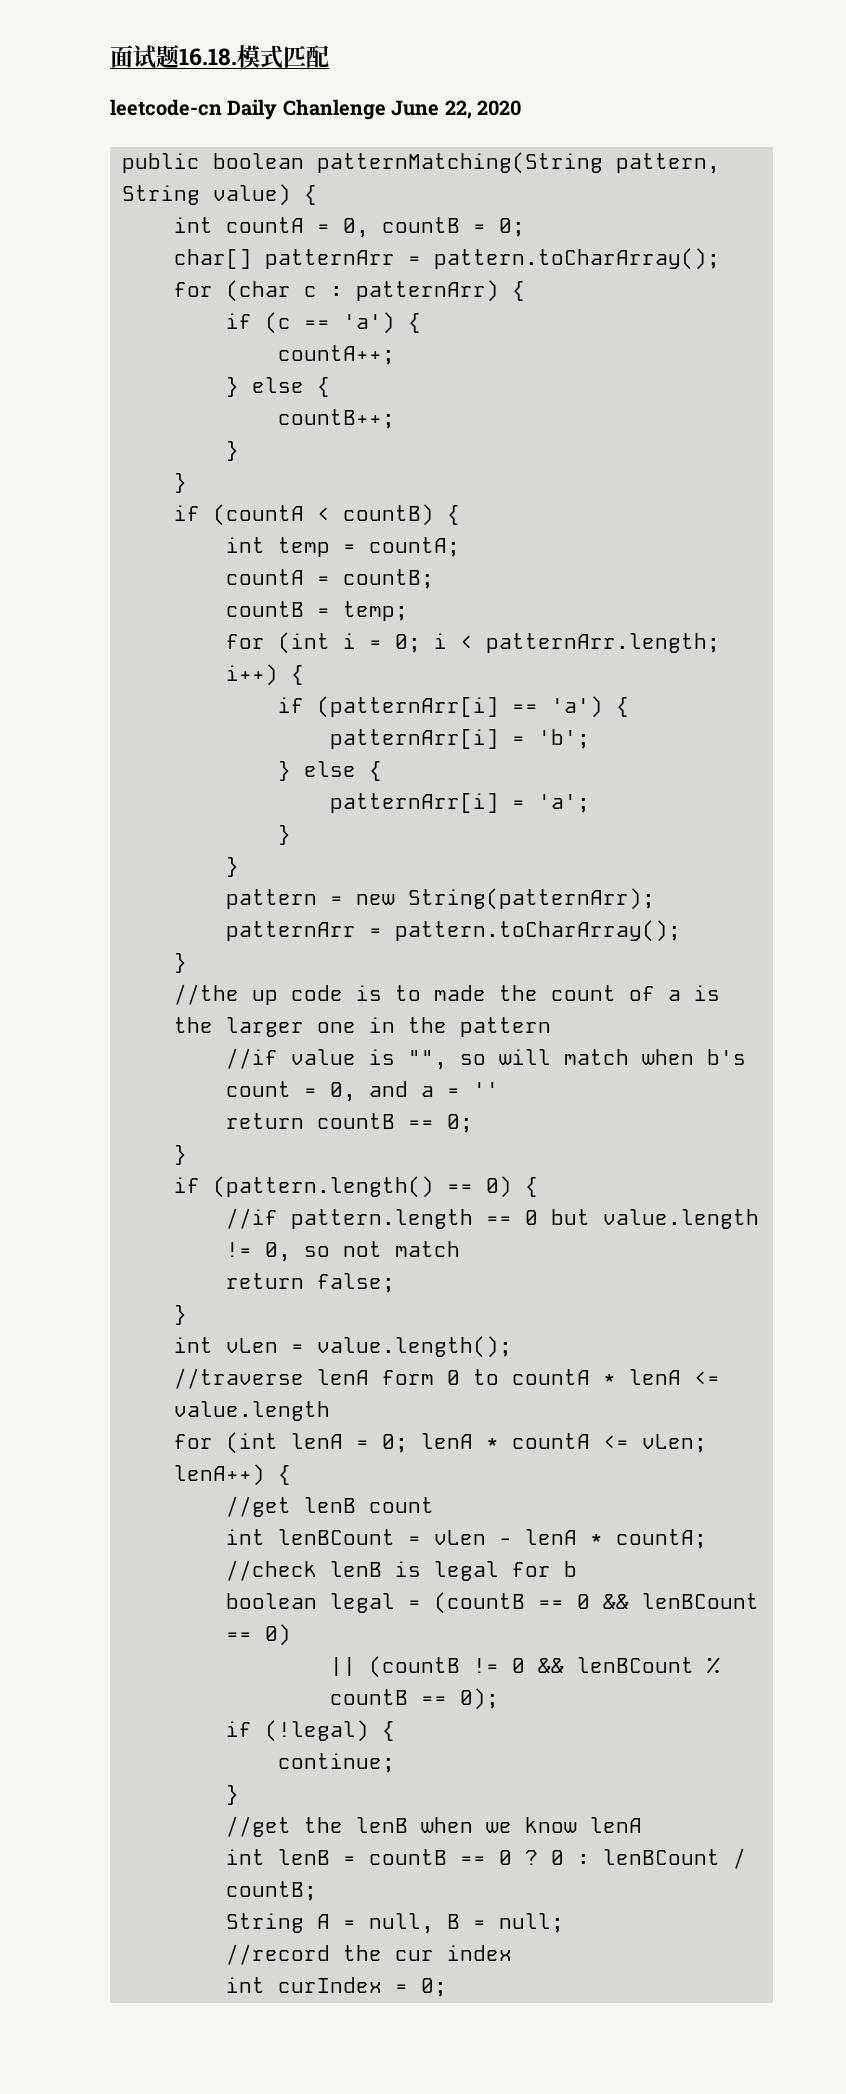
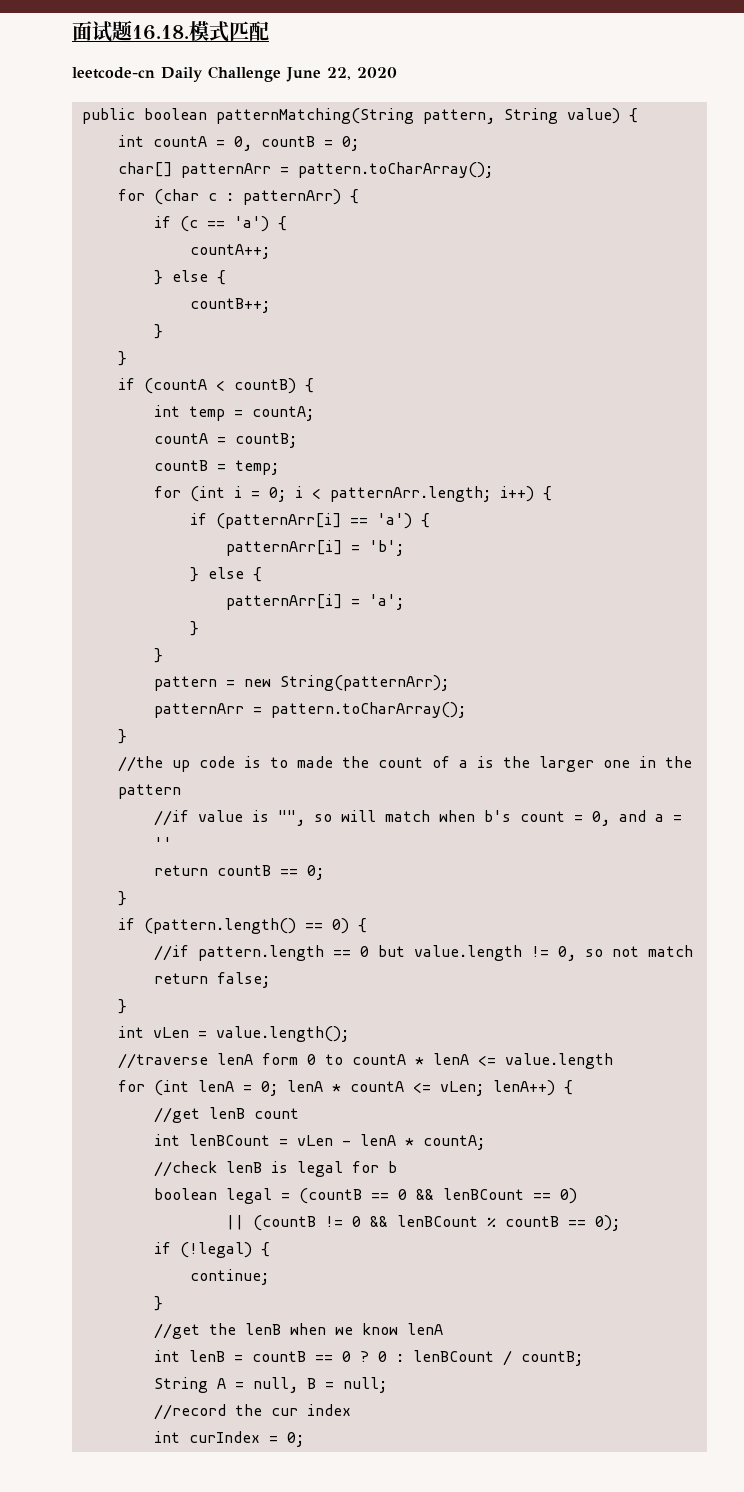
[282,99,386,120] Chanlenge -> [208,66,281,82] Challenge

